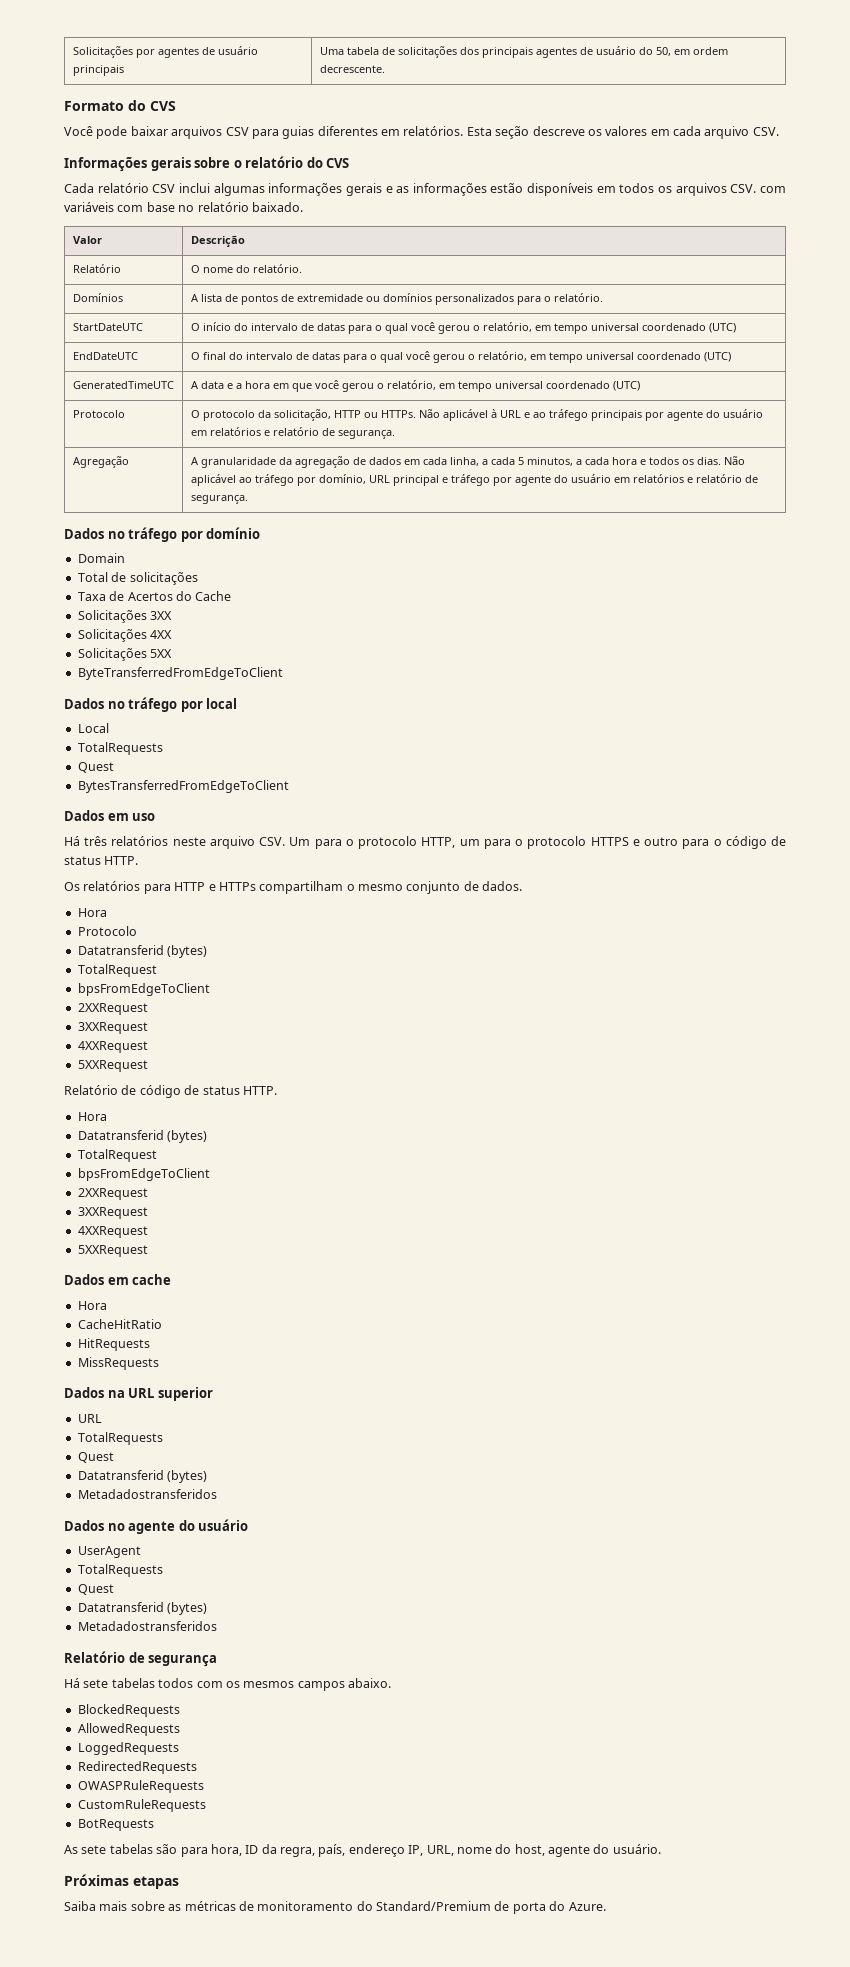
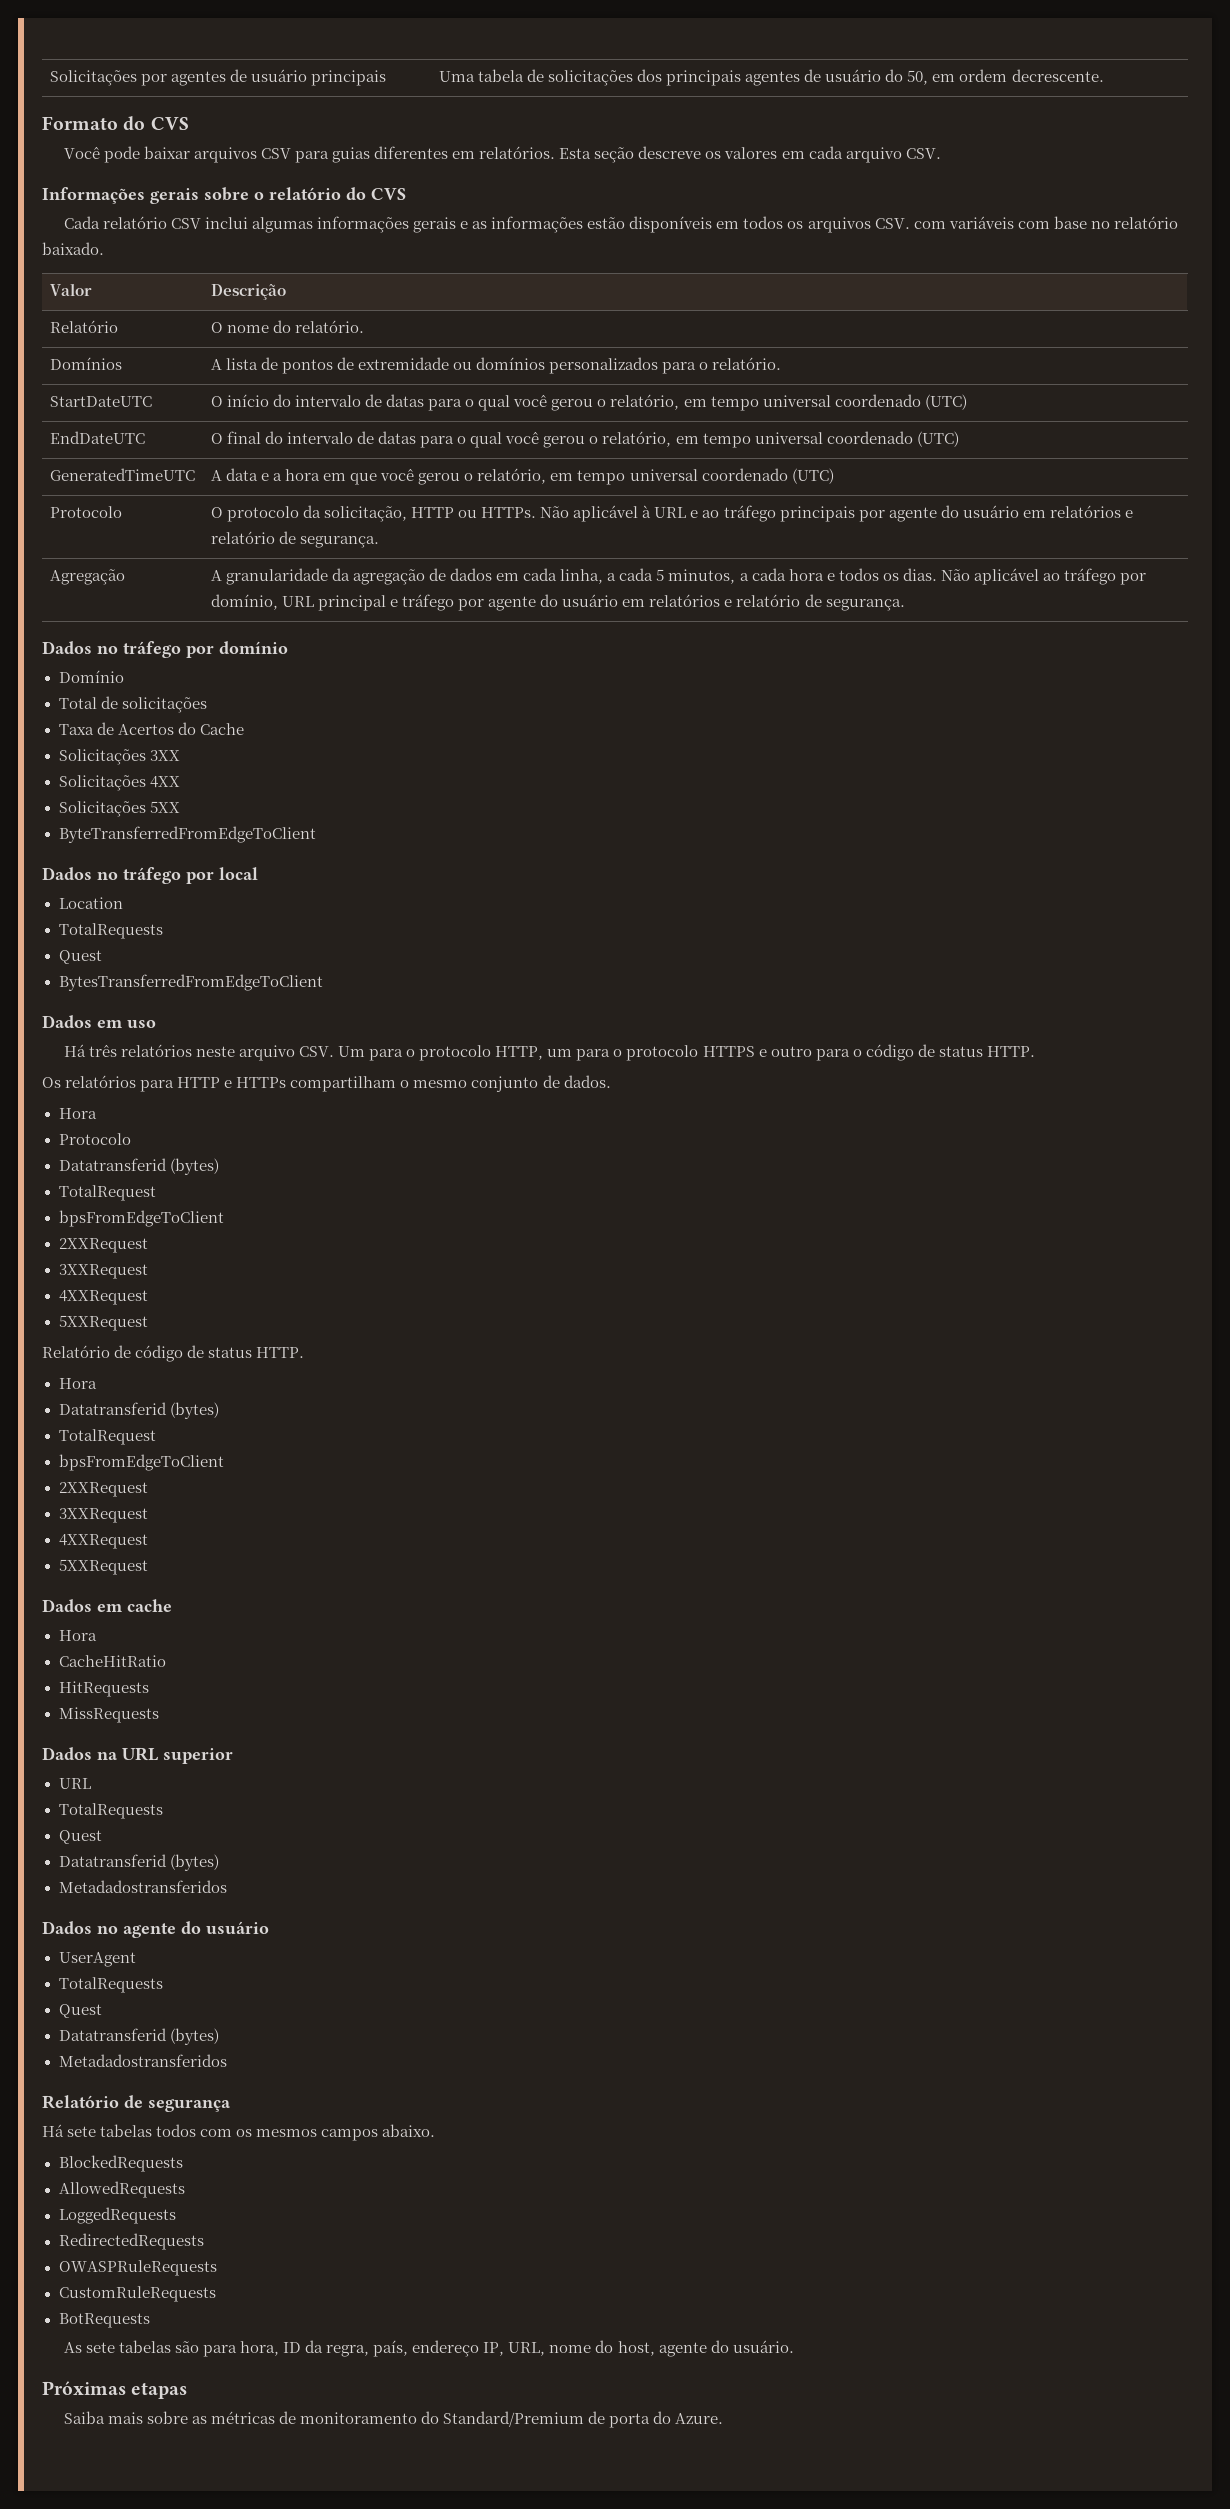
[77,553,125,563] Domain -> [58,670,124,683] Domínio
[77,723,109,733] Local -> [58,897,123,909] Location

